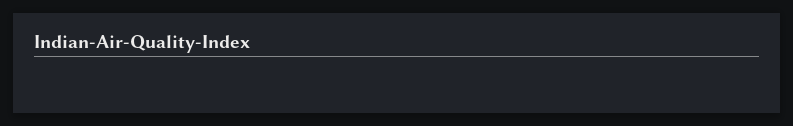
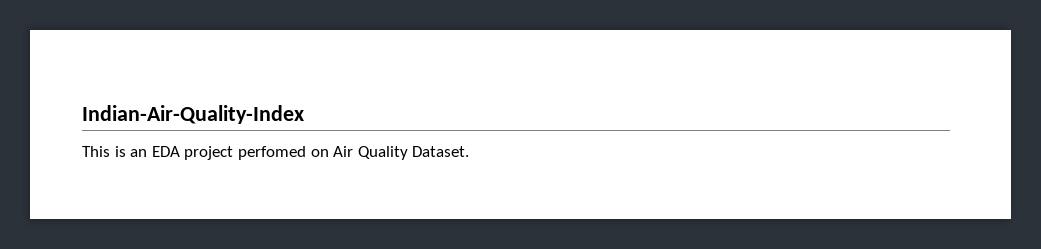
(250, 44) none -> [82,146,470,160] // This is an EDA project perfomed on Air Quality Dataset.

